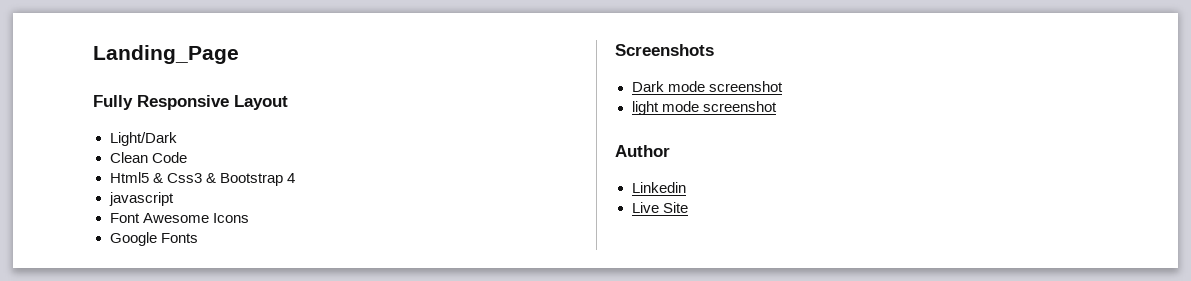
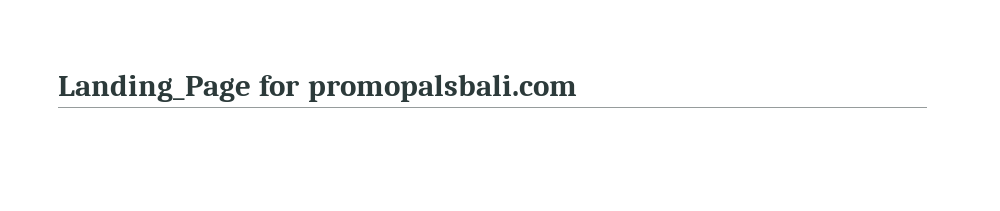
[93,95,288,110] [109,132,177,146] [109,152,187,163] [109,172,295,186] [108,192,174,206] [109,213,249,223] [109,232,198,246] [615,44,714,56] [631,81,783,92] [631,101,777,115] [615,145,670,157] [631,182,686,193] [631,202,688,213] // Fully Responsive Layout // Light/Dark // Clean Code // Html5 & Css3 & Bootstrap 4 // javascript // Font Awesome Icons // Google Fonts // Screenshots // Dark mode screenshot // light mode screenshot // Author // Linkedin // Live Site -> [259,74,577,102] for promopalsbali.com

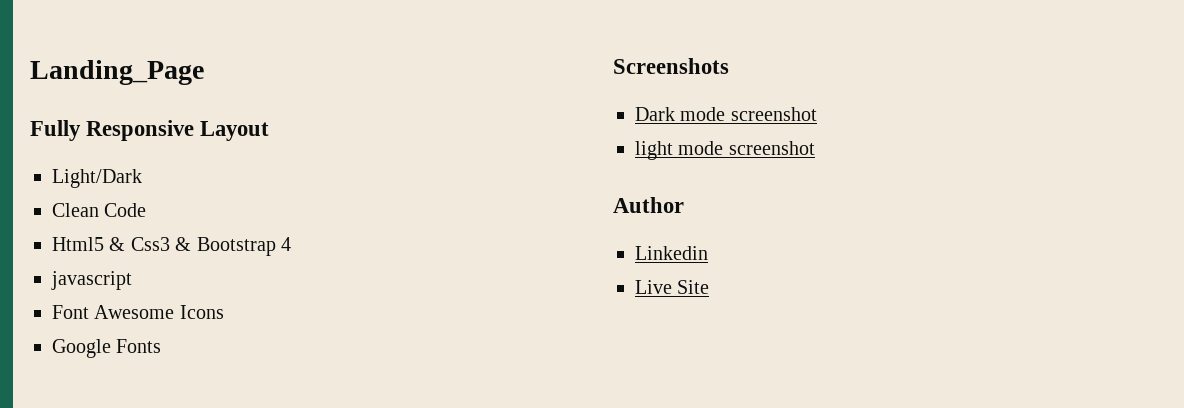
[259,74,577,102] for promopalsbali.com -> [30,120,270,141] [52,169,142,188] [52,203,147,217] [52,237,291,256] [51,271,132,290] [52,305,224,319] [52,339,162,358] [613,58,729,74] [635,107,817,121] [635,141,815,160] [613,197,684,213] [635,246,708,260] [635,280,710,294] // Fully Responsive Layout // Light/Dark // Clean Code // Html5 & Css3 & Bootstrap 4 // javascript // Font Awesome Icons // Google Fonts // Screenshots // Dark mode screenshot // light mode screenshot // Author // Linkedin // Live Site

